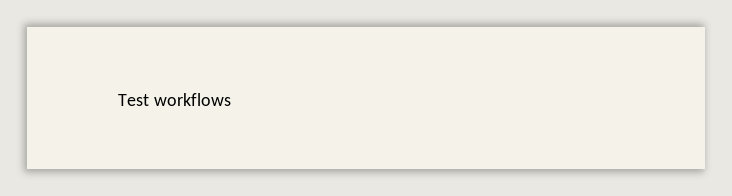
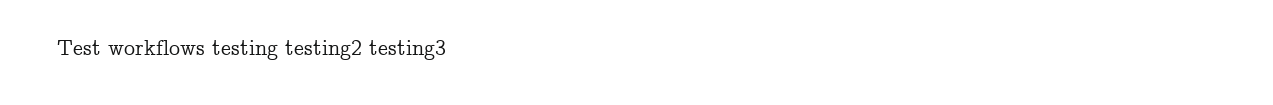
(231, 99) none -> [212,40,446,60] testing testing2 testing3

